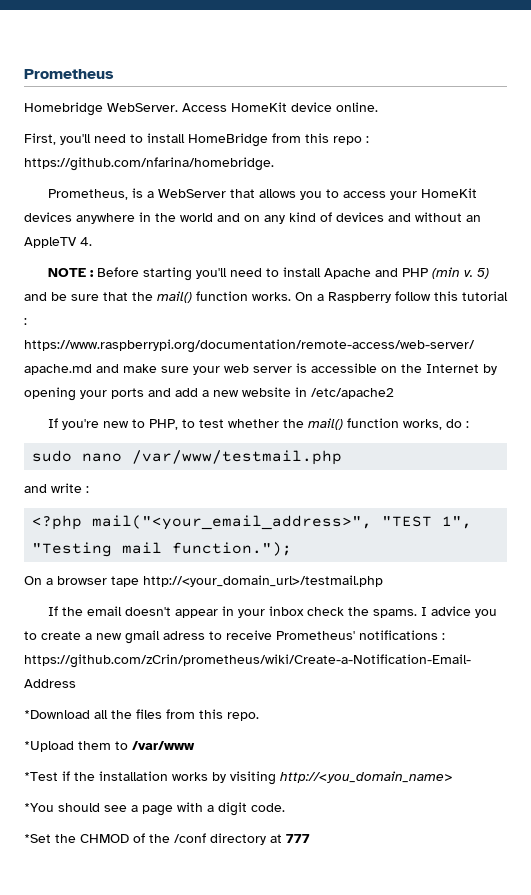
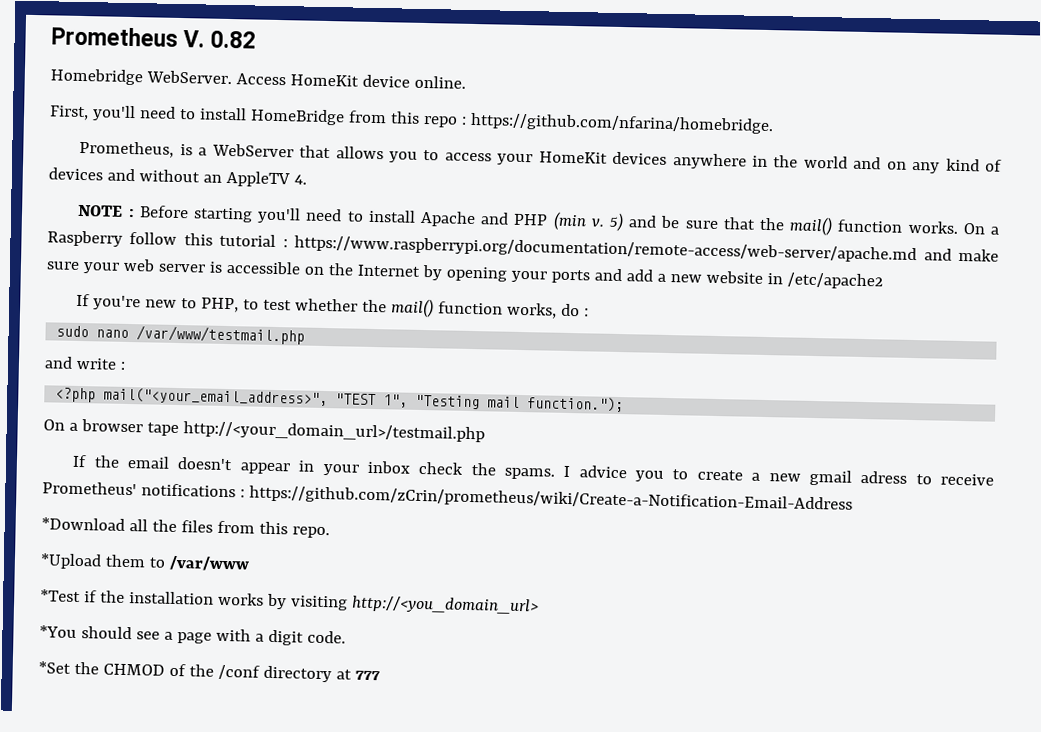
(114, 74) none -> [183,30,257,49] V. 0.82
[280,771,453,783] http://<you_domain_name> -> [350,595,539,615] http://<you_domain_url>

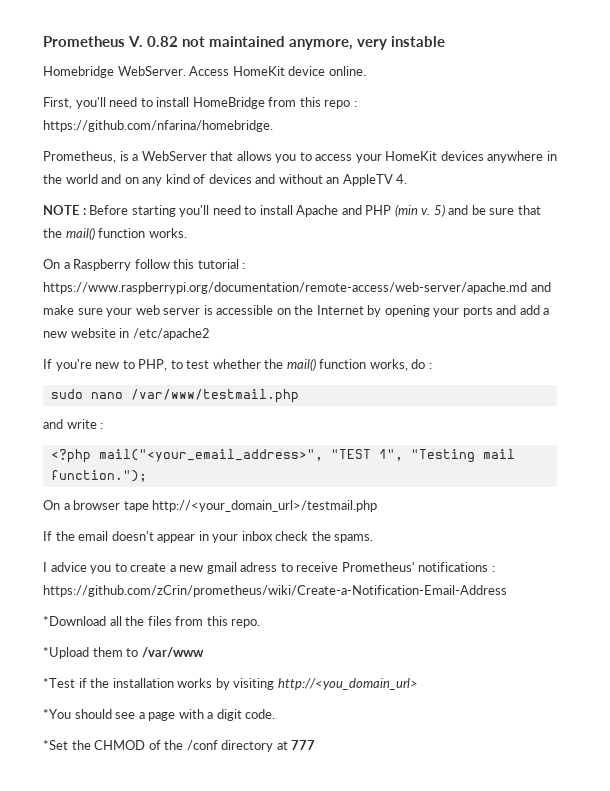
(257, 39) none -> [182,36,446,50] not maintained anymore, very instable
(959, 227) none -> (187, 233) //
(556, 473) none -> (374, 538) //

